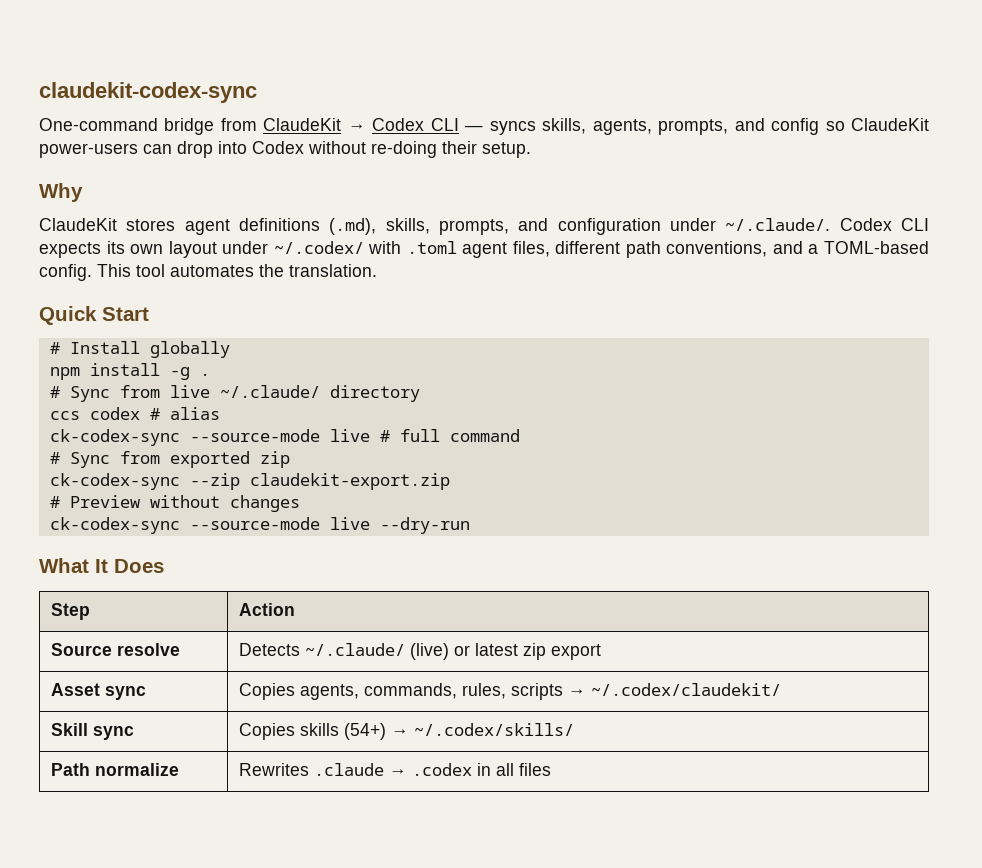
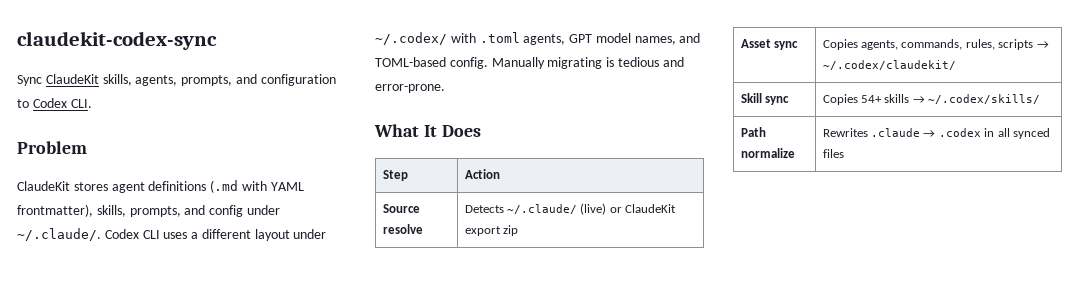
[39,118,929,135] [39,141,531,158] [39,183,83,202] One-command bridge from ClaudeKit → Codex CLI — syncs skills, agents, prompts, and config so ClaudeKit power-users can drop into Codex without re-doing their setup. // Why -> [17,74,336,86] [17,98,92,108] [17,141,87,154] Sync ClaudeKit skills, agents, prompts, and configuration to Codex CLI. // Problem
[329,218,377,235] (.md), -> [210,180,304,193] [17,204,93,217] (.md with YAML frontmatter),
[557,218,661,235] configuration -> [209,205,244,217] config
[39,241,164,258] expects its own -> [163,229,251,239] uses a different
[462,241,929,258] [39,264,377,281] [39,306,149,325] [49,341,230,358] [49,363,210,380] [49,385,420,402] [49,407,220,420] [49,429,520,446] [49,451,290,468] [49,473,450,490] [49,495,300,512] [49,517,470,534] agent files, different path conventions, and a TOML-based config. This tool automates the translation. // Quick Start // # Install globally // npm install -g . // # Sync from live ~/.claude/ directory // ccs codex # alias // ck-codex-sync --source-mode live # full command // # Sync from exported zip // ck-codex-sync --zip claudekit-export.zip // # Preview without changes // ck-codex-sync --source-mode live --dry-run -> [523,33,701,45] [375,57,684,69] [375,84,445,93] agents, GPT model names, and TOML-based config. Manually migrating is tedious and error-prone.
[474,643,601,660] latest zip export -> [625,204,677,213] [464,225,519,236] ClaudeKit export zip
[299,723,386,740] skills (54+) -> [861,94,910,103] 54+ skills
(514, 769) none -> [1012,128,1050,139] synced

